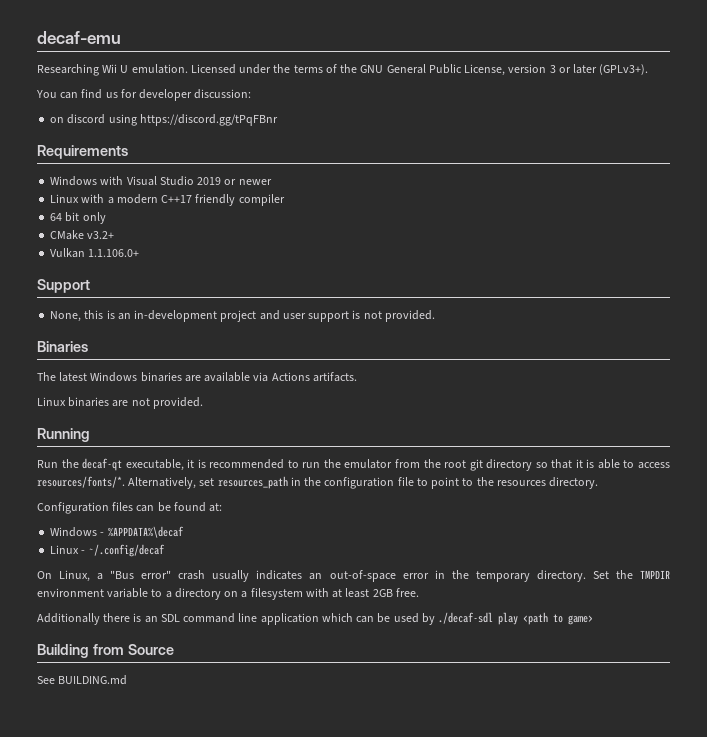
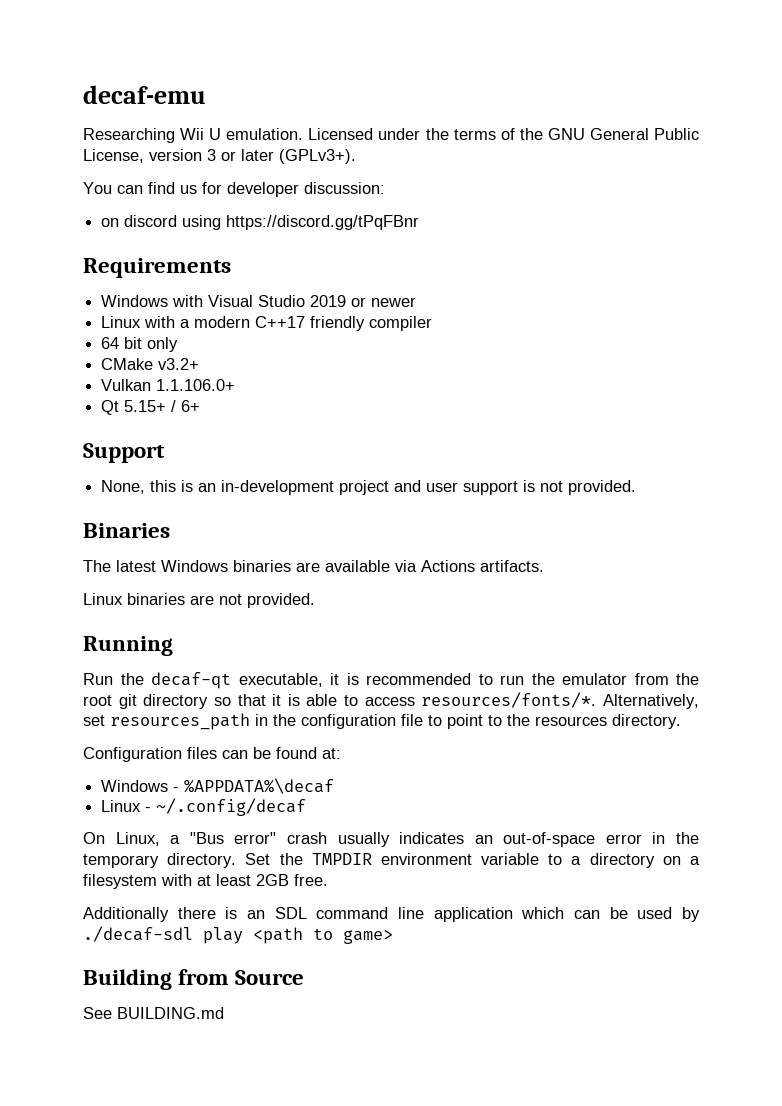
(140, 253) none -> [101,400,201,415] // Qt 5.15+ / 6+

